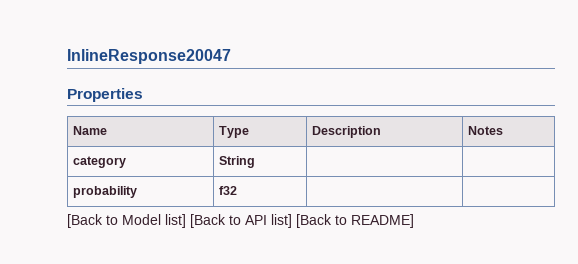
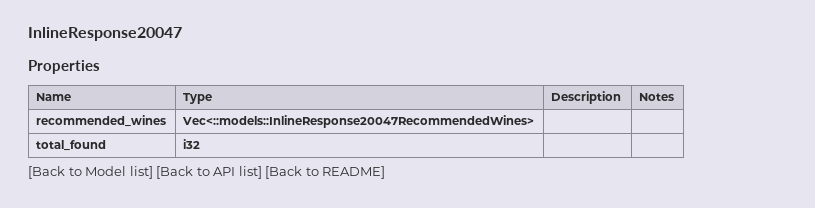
[73,156,127,168] [219,156,256,168] [73,186,138,198] [219,186,238,195] category | String | | // probability | f32 -> [36,115,167,127] [182,115,535,128] [36,140,107,151] [183,139,201,149] recommended_wines | Vec<::models::InlineResponse20047RecommendedWines> | | // total_found | i32

